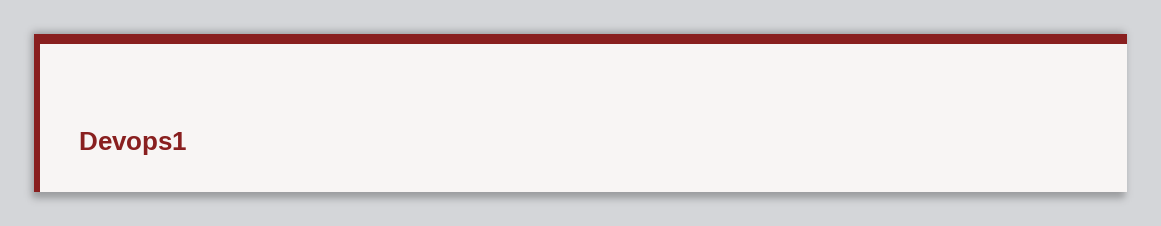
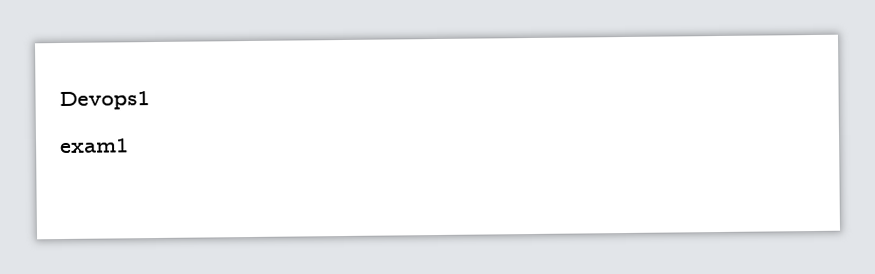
(186, 143) none -> [60,138,129,154] // exam1

